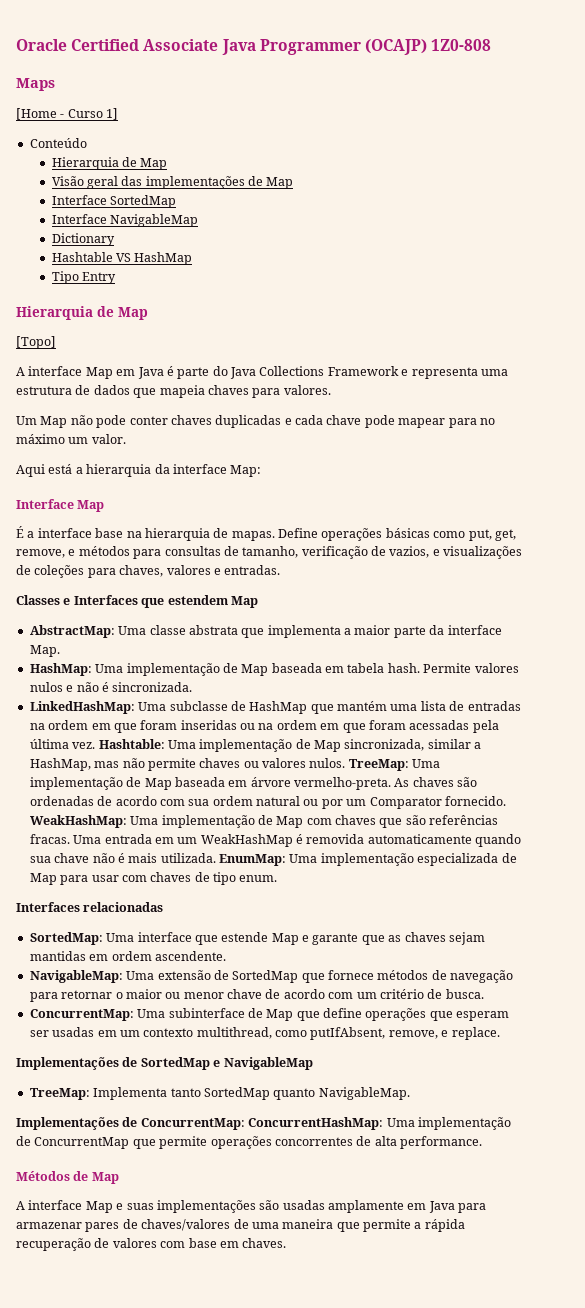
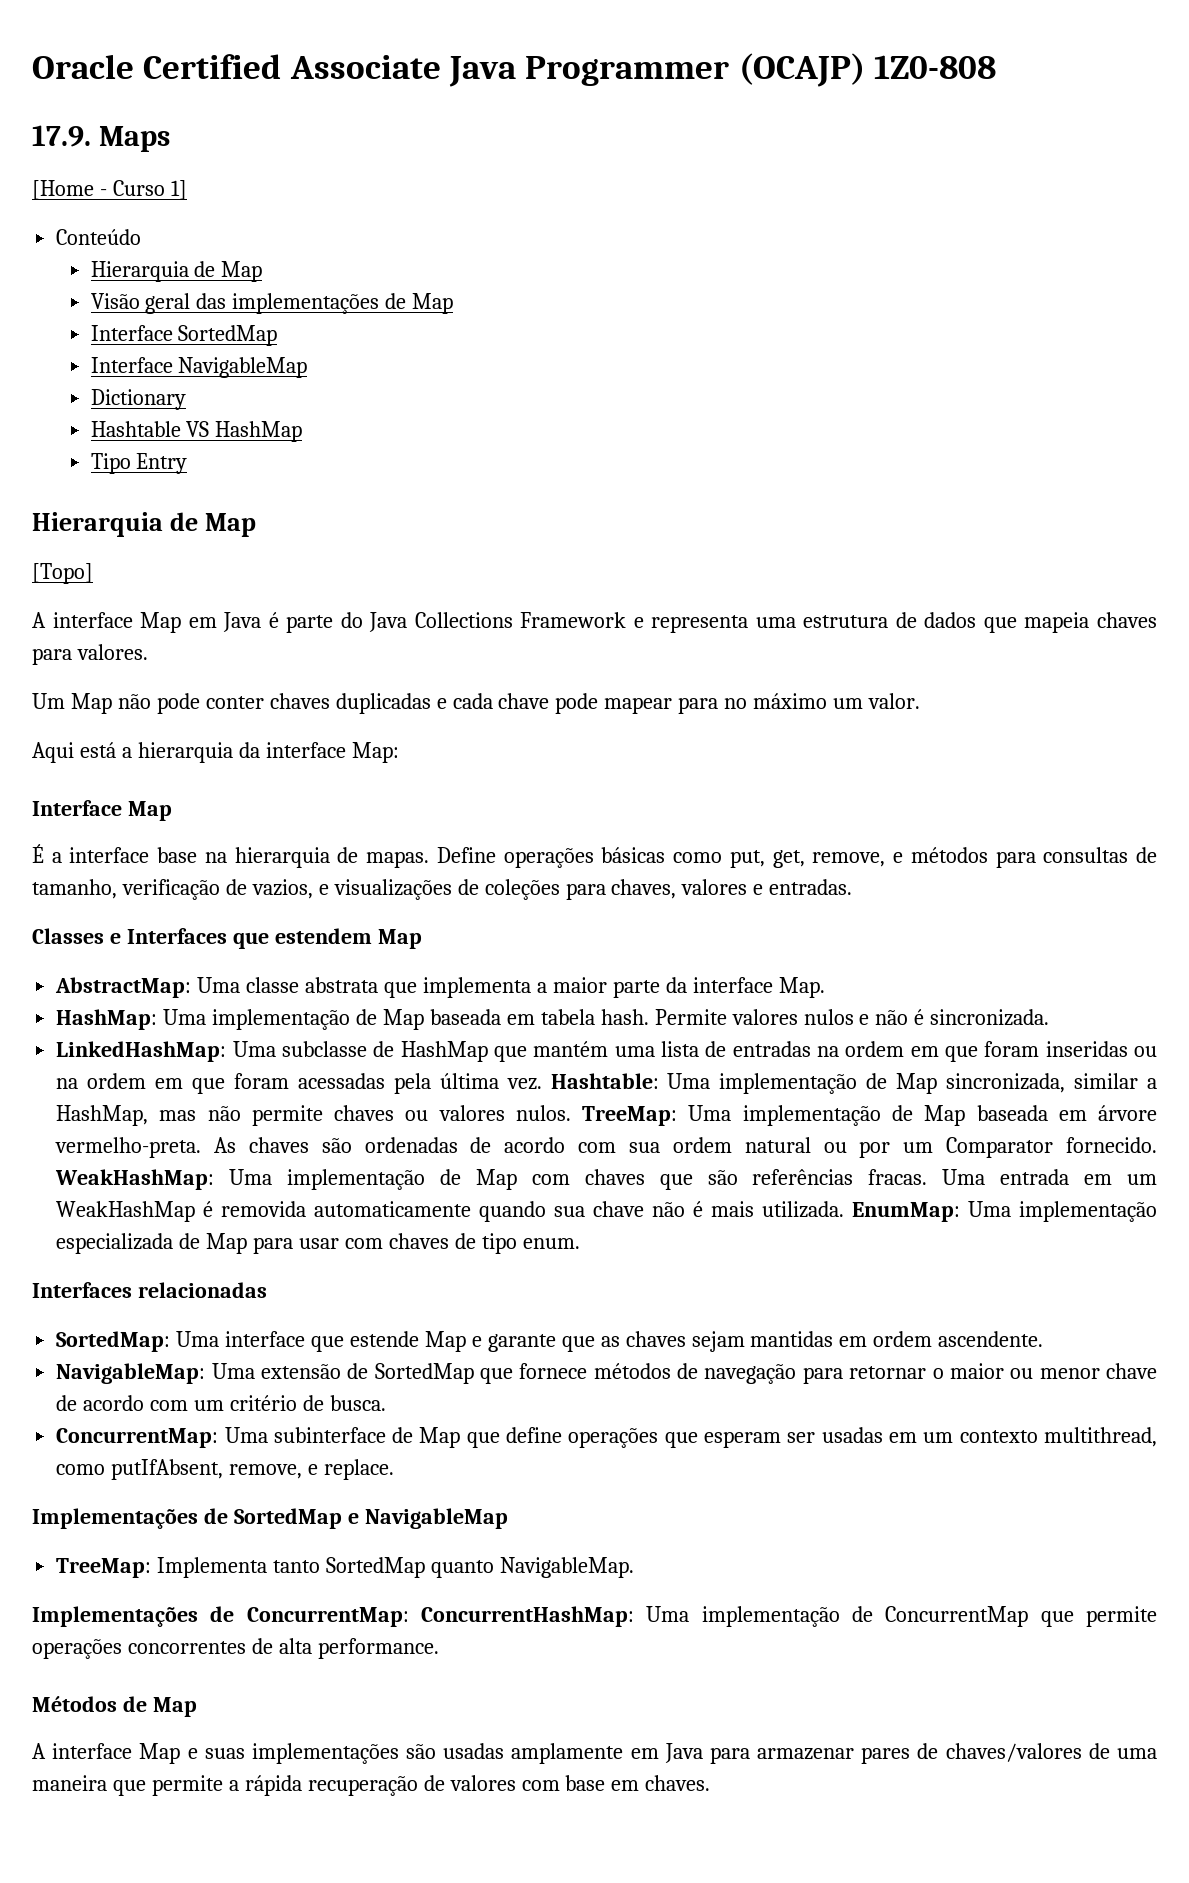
(492, 45) none -> [32,125,91,147] 17.9.

